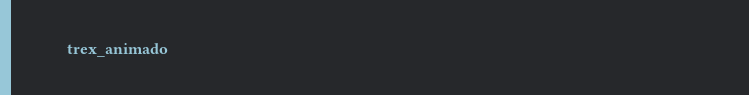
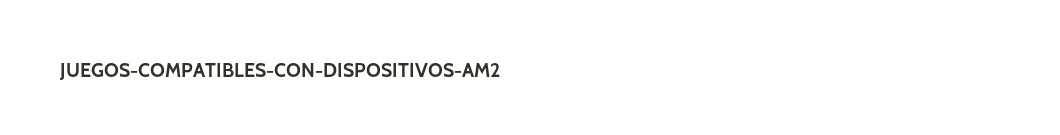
[67,43,168,57] trex_animado -> [59,63,500,80] JUEGOS-COMPATIBLES-CON-DISPOSITIVOS-AM2

